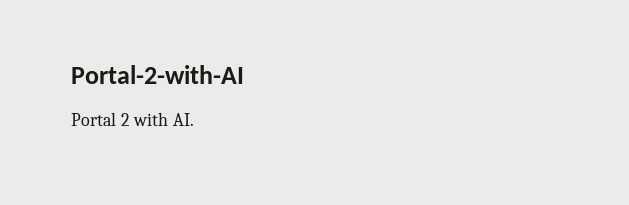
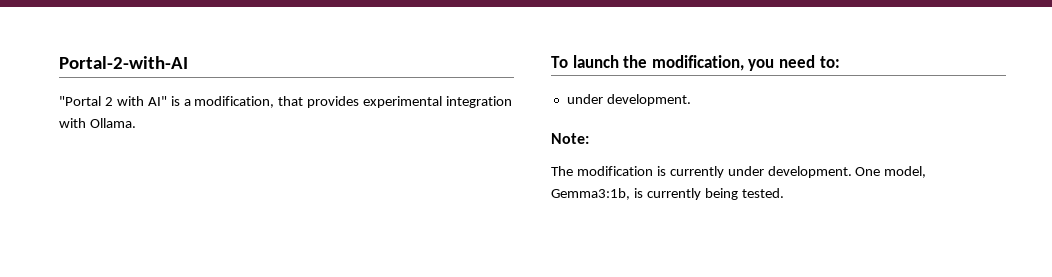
[71,112,116,126] Portal -> [59,96,101,106] "Portal
[173,113,195,126] AI. -> [147,96,513,108] [59,118,136,128] [551,55,840,71] [566,94,691,106] [551,133,589,144] [551,166,927,178] [551,188,784,200] AI" is a modification, that provides experimental integration with Ollama. // To launch the modification, you need to: // under development. // Note: // The modification is currently under development. One model, Gemma3:1b, is currently being tested.

